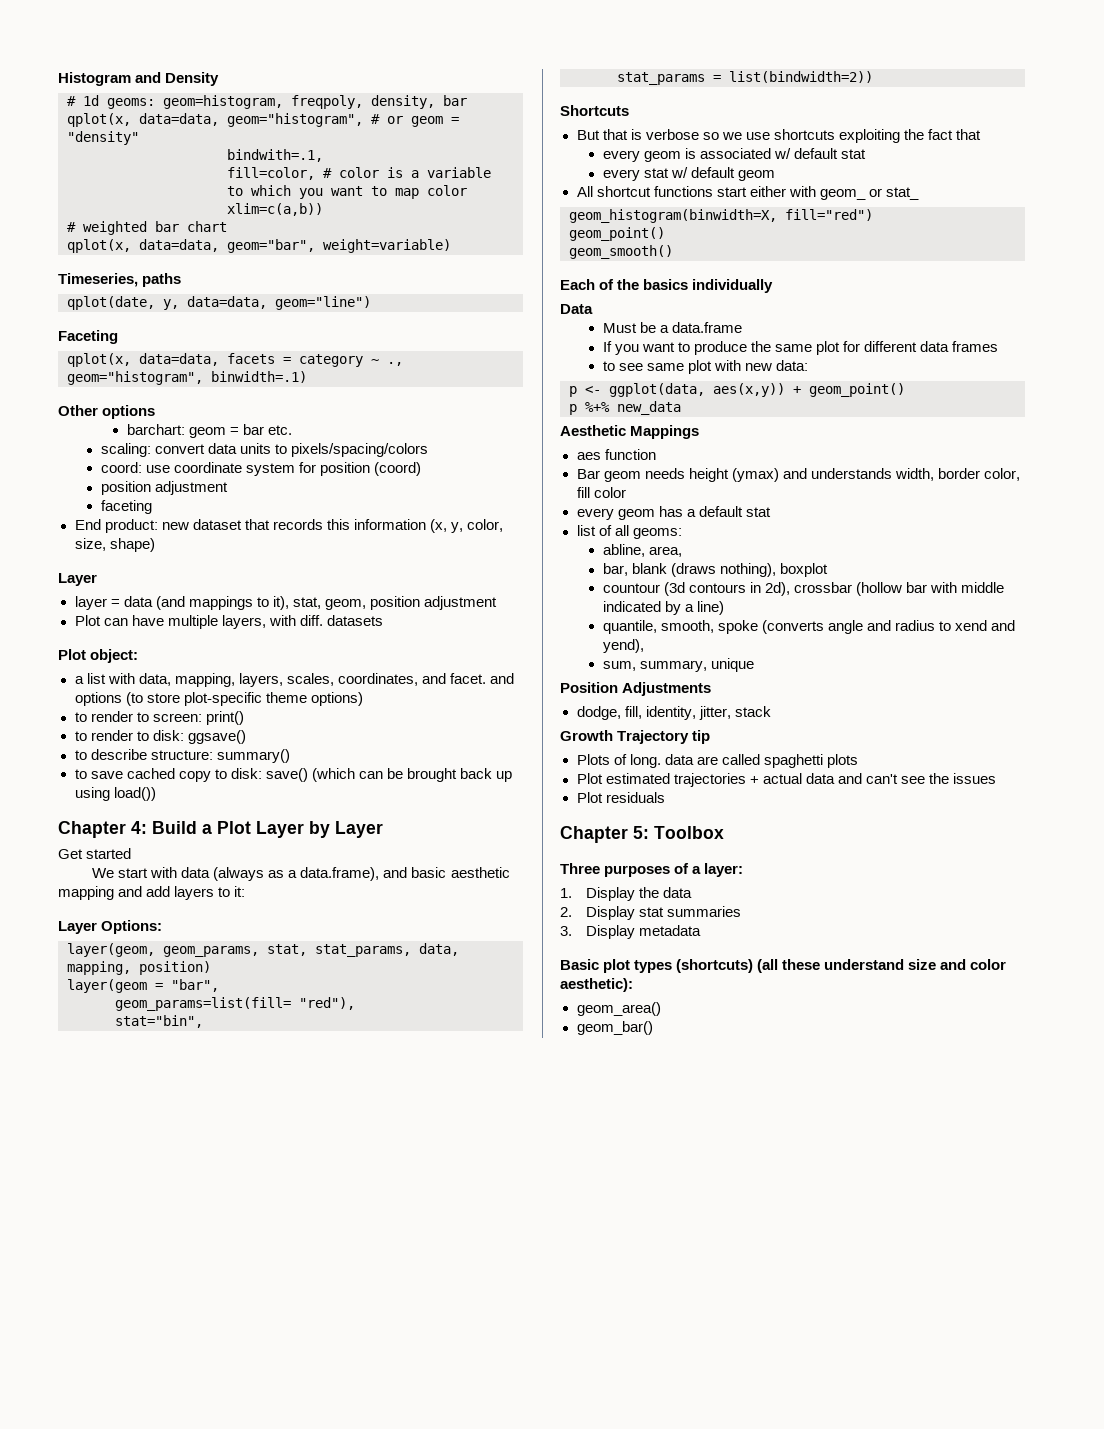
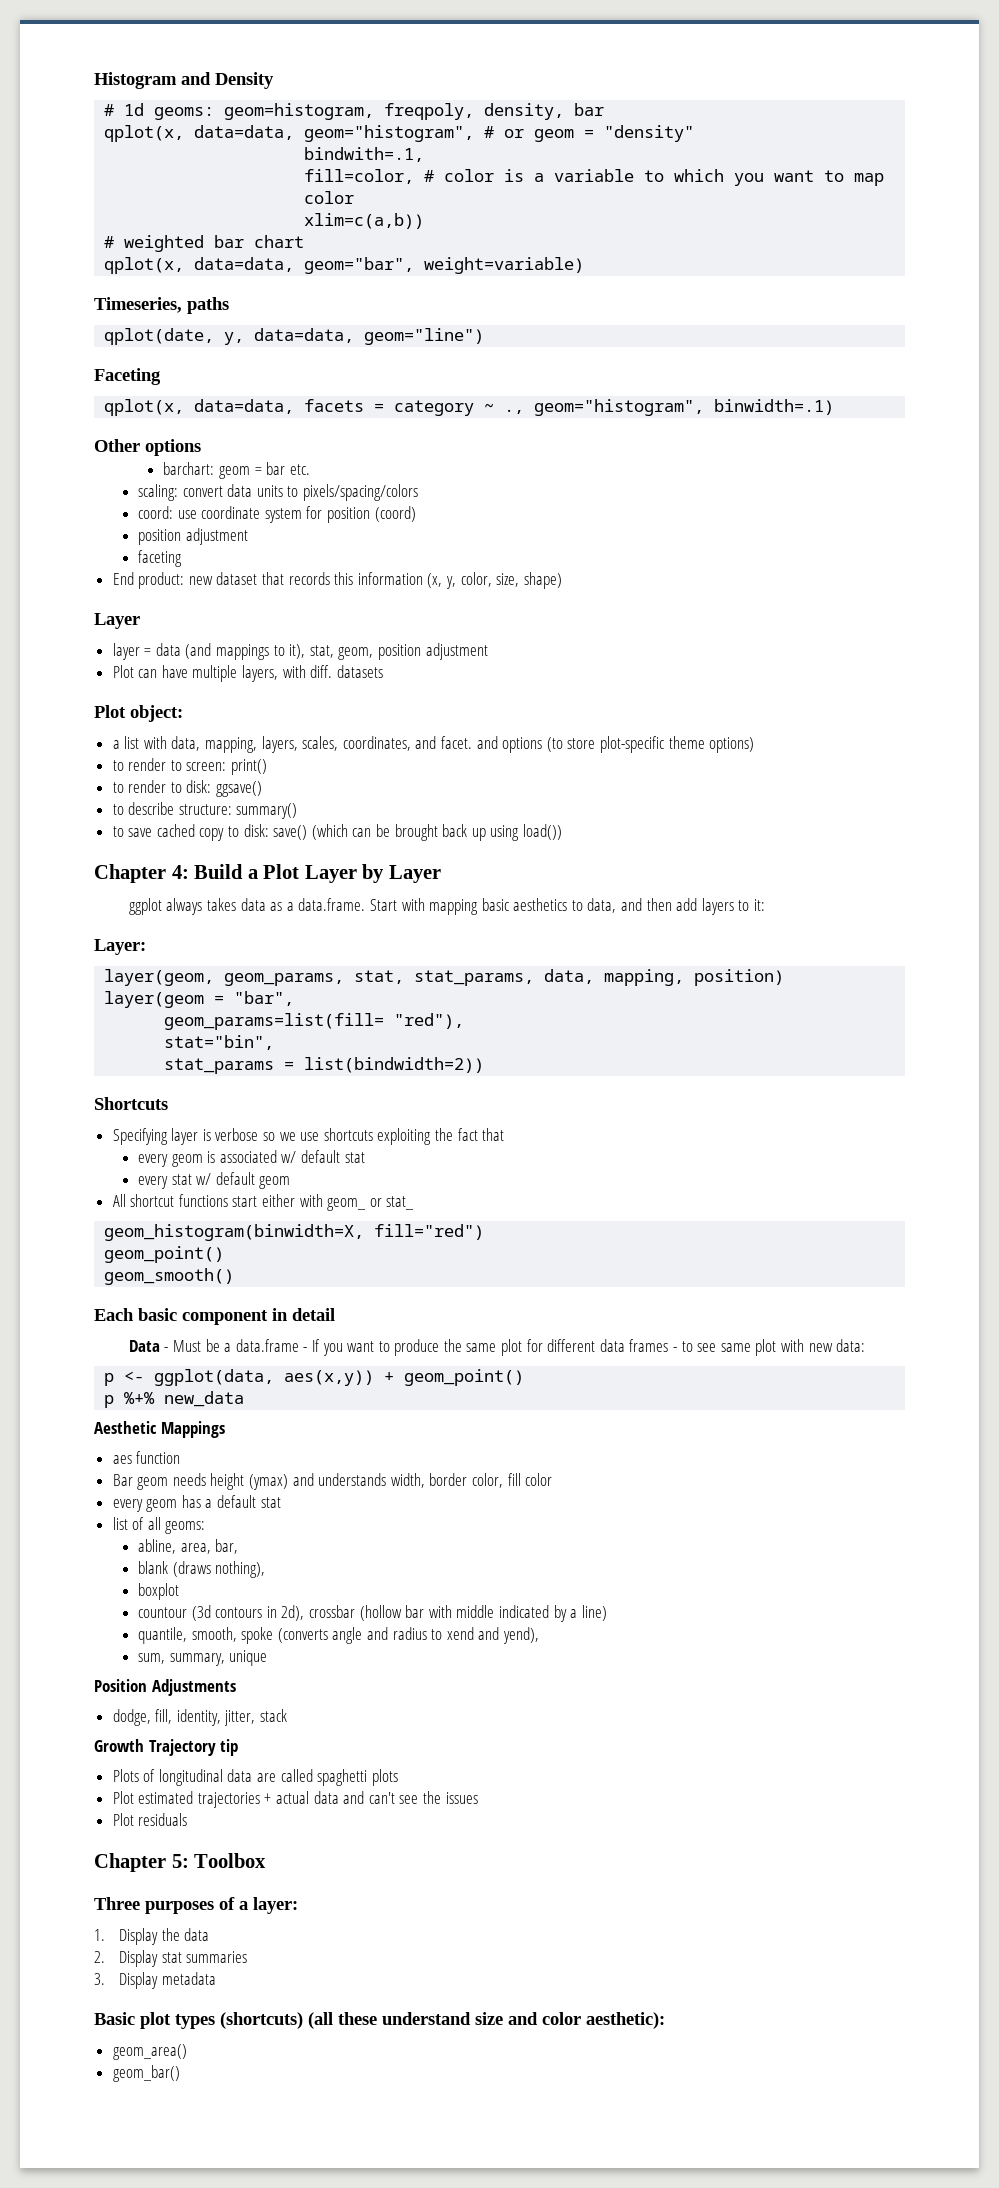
[58,848,132,859] [92,867,510,881] [58,886,143,900] Get started // We start with data (always as a data.frame), and basic aesthetic mapping and -> [128,898,672,915] ggplot always takes data as a data.frame. Start with mapping basic aesthetics to data, and then
[58,920,163,934] Layer Options: -> [94,939,146,955] Layer:
[576,129,628,140] But that -> [112,1128,199,1145] Specifying layer
[599,279,774,293] of the basics individually -> [138,1308,335,1325] basic component in detail
(593, 309) // -> [164,1347,169,1352] -
(742, 327) // -> [303,1347,308,1352] -
(999, 346) // -> [673,1347,678,1352] -
[602,563,628,576] // bar, -> [215,1539,239,1554] bar, //
(776, 570) none -> (266, 1569) //
[629,754,661,768] long. -> [158,1769,223,1786] longitudinal

